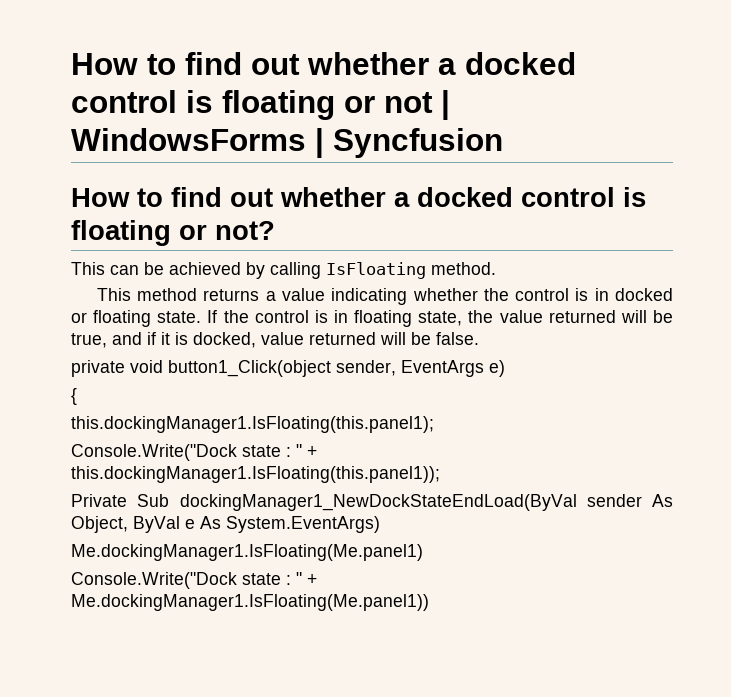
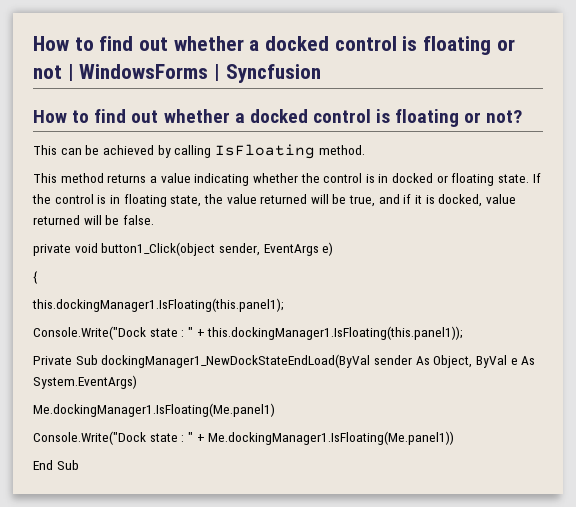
(429, 602) none -> [33,460,79,470] // End Sub

